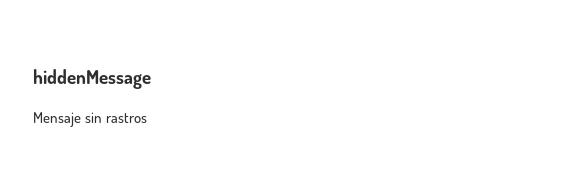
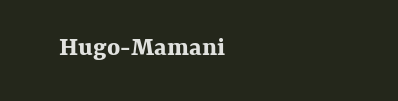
[33,69,151,89] [33,112,148,127] hiddenMessage // Mensaje sin rastros -> [59,38,225,60] Hugo-Mamani

